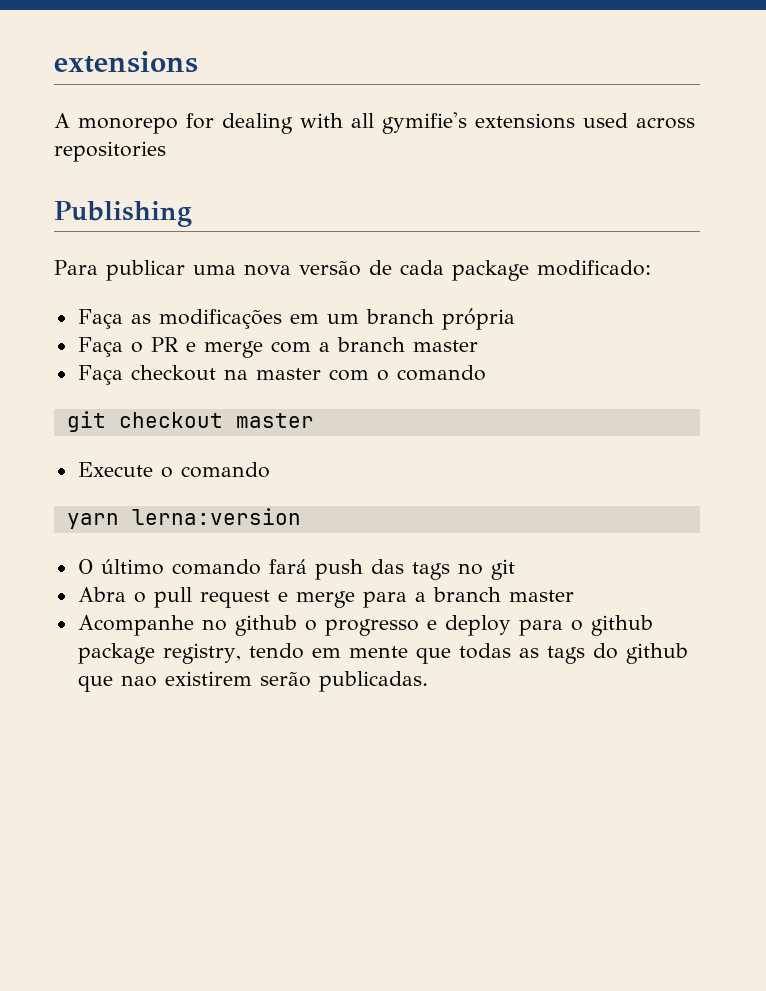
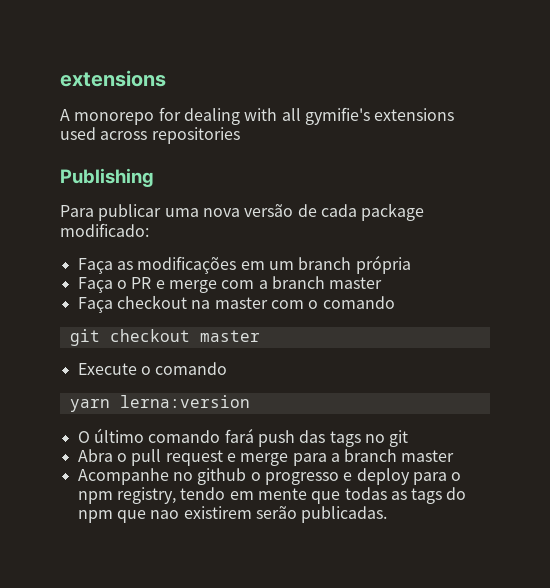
[590,615,653,636] [77,643,155,664] github package -> [77,491,113,504] npm
[625,643,688,664] github -> [77,510,113,523] npm

